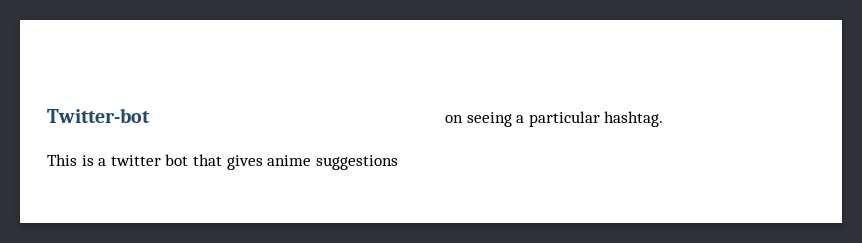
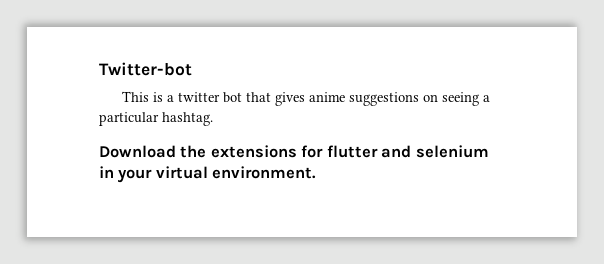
(664, 119) none -> [99,145,489,158] [99,166,317,183] // Download the extensions for flutter and selenium in your virtual environment.

